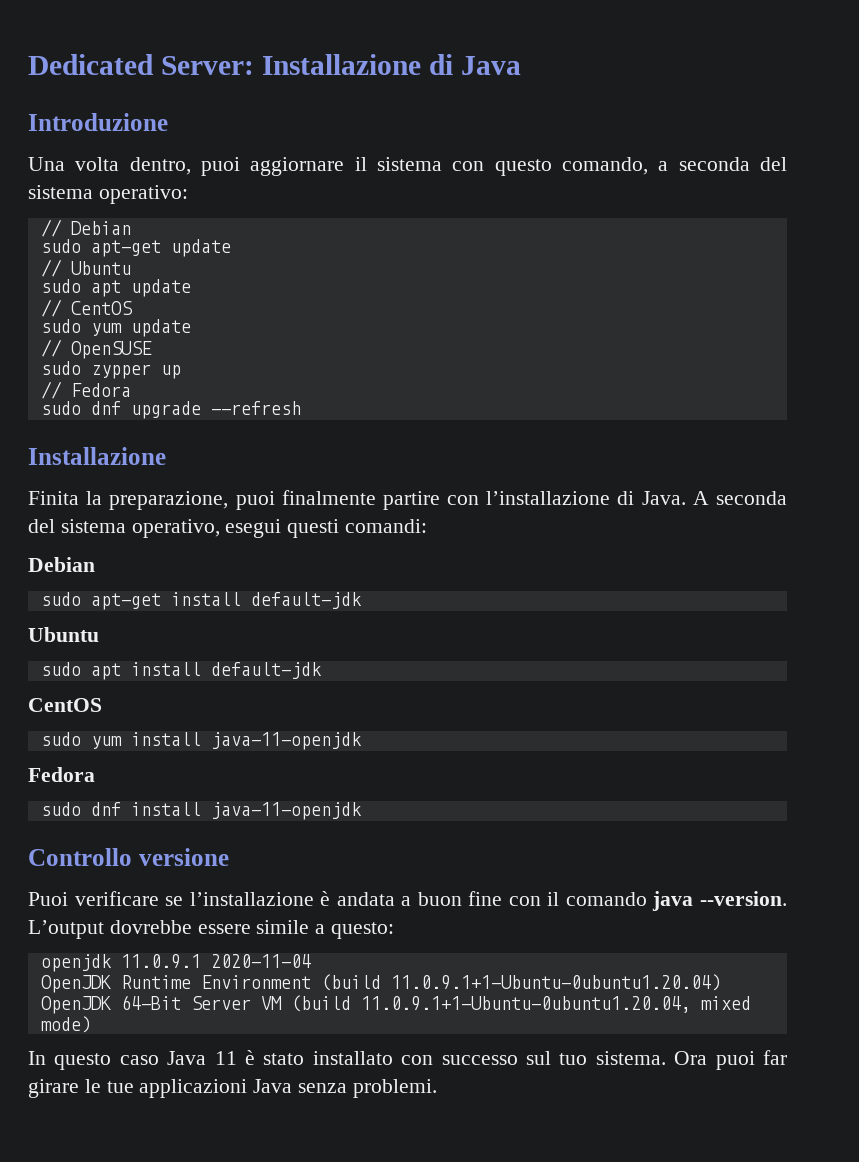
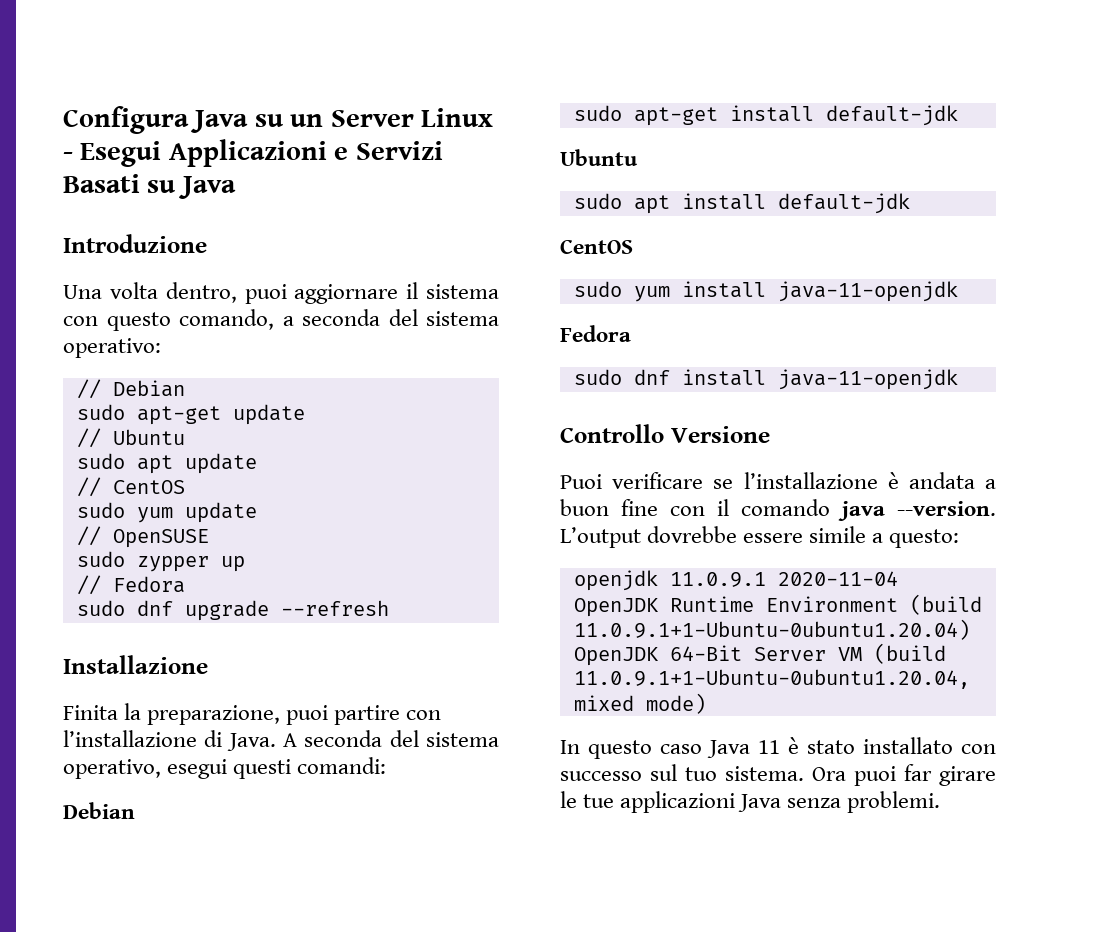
[28,54,453,75] Dedicated Server: Installazione di -> [63,106,494,134] [63,139,443,167] [63,174,176,193] Configura Java su un Server Linux - Esegui Applicazioni e Servizi Basati su
[281,490,376,505] finalmente -> (329, 715) none
[138,848,229,866] versione -> [670,426,770,443] Versione

